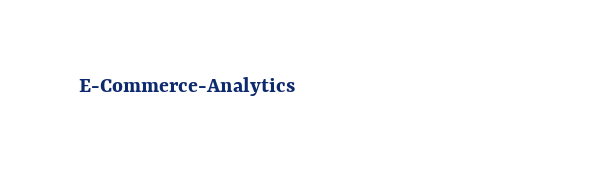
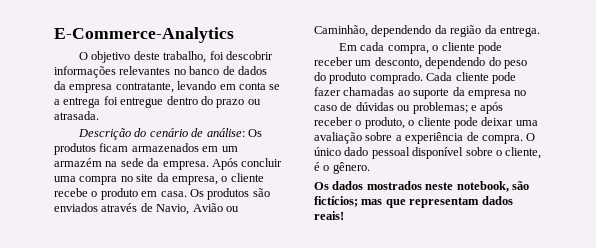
(295, 86) none -> [79,51,273,63] [54,66,267,78] [54,81,281,93] [54,96,261,108] [54,111,99,120] [78,128,262,140] [54,143,238,155] [54,158,283,170] [54,173,264,185] [54,188,270,200] [54,203,239,215] [314,25,540,37] [339,42,502,54] [314,57,527,69] [314,72,516,84] [314,87,527,99] [314,102,504,114] [314,117,538,129] [314,132,536,144] [314,147,542,159] [314,162,370,174] [314,181,529,192] [314,196,513,208] [314,211,344,220] // O objetivo deste trabalho, foi descobrir informações relevantes no banco de dados da empresa contratante, levando em conta se a entrega foi entregue dentro do prazo ou atrasada. // Descrição do cenário de análise: Os produtos ficam armazenados em um armazém na sede da empresa. Após concluir uma compra no site da empresa, o cliente recebe o produto em casa. Os produtos são enviados através de Navio, Avião ou Caminhão, dependendo da região da entrega. // Em cada compra, o cliente pode receber um desconto, dependendo do peso do produto comprado. Cada cliente pode fazer chamadas ao suporte da empresa no caso de dúvidas ou problemas; e após receber o produto, o cliente pode deixar uma avaliação sobre a experiência de compra. O único dado pessoal disponível sobre o cliente, é o gênero. // Os dados mostrados neste notebook, são fictícios; mas que representam dados reais!

